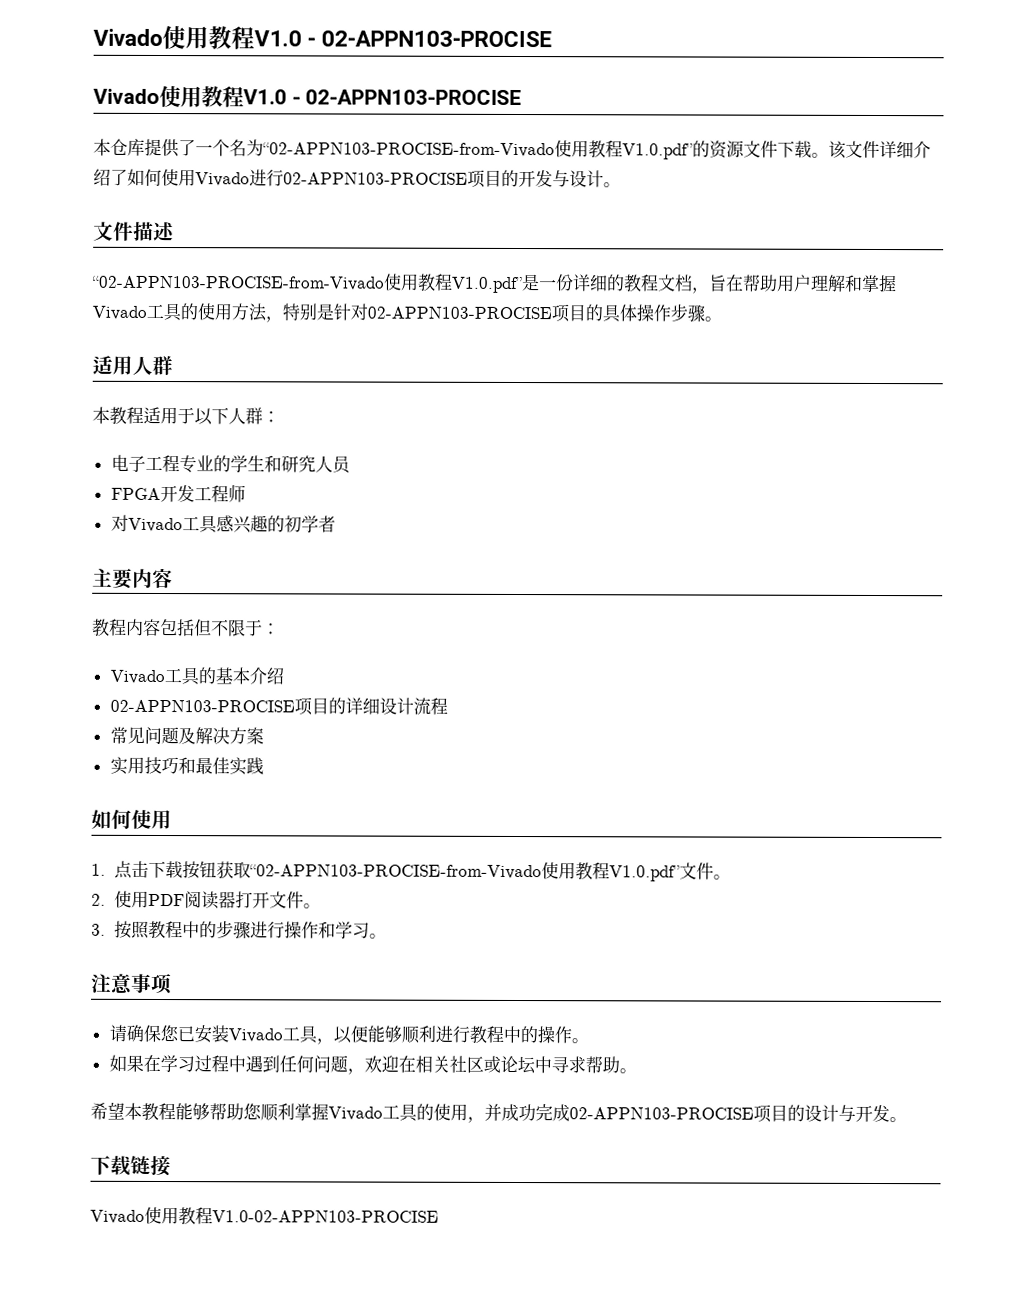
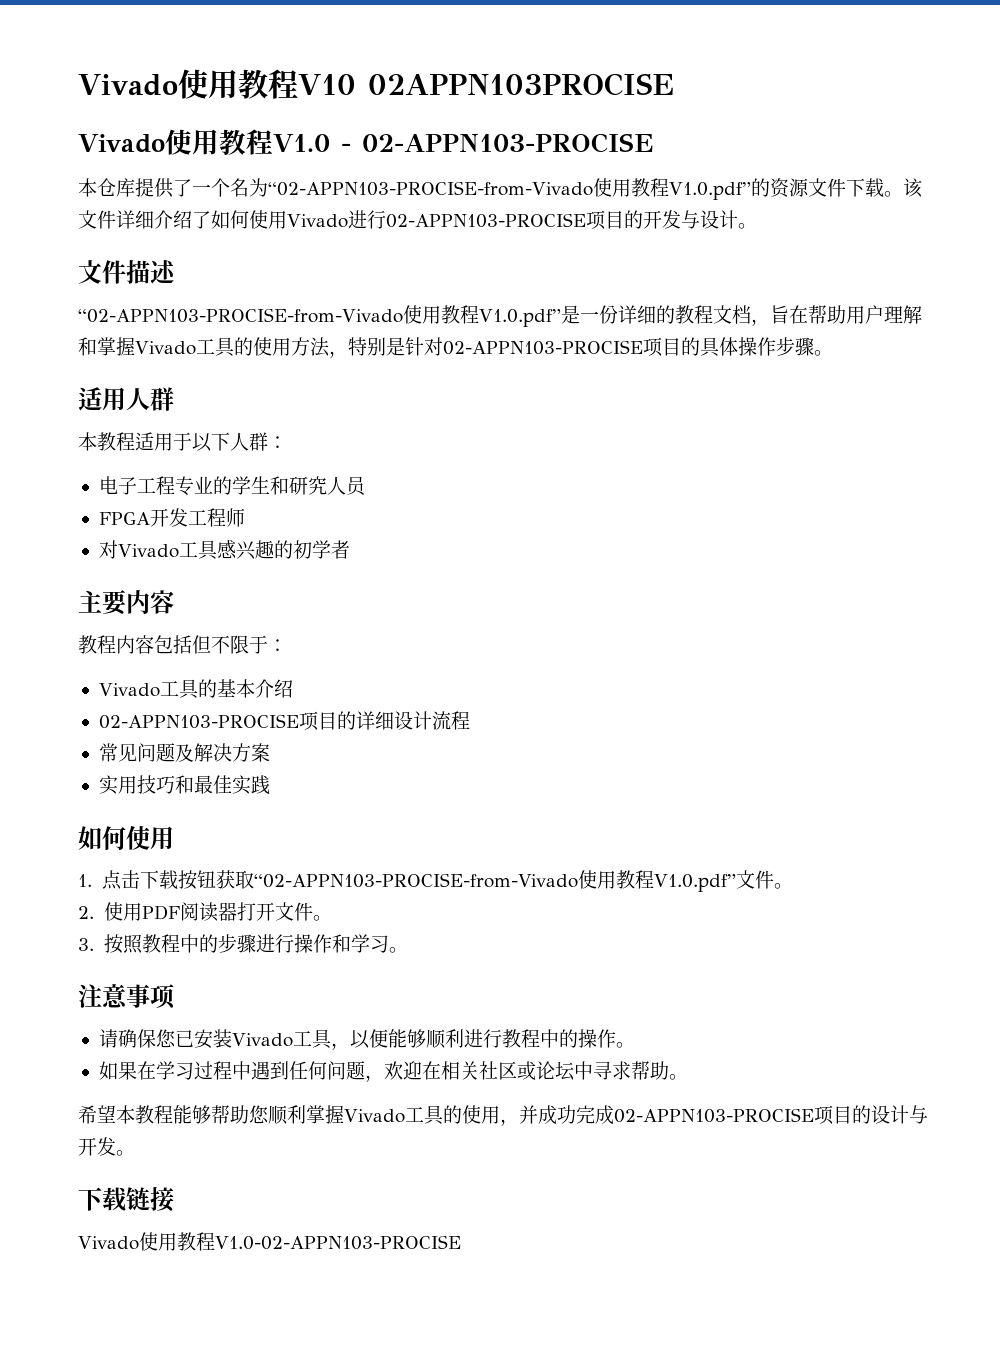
[93,26,553,50] Vivado使用教程V1.0 - 02-APPN103-PROCISE -> [78,69,674,99] Vivado使用教程V10 02APPN103PROCISE

